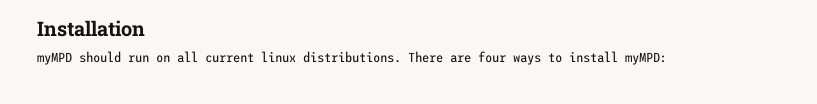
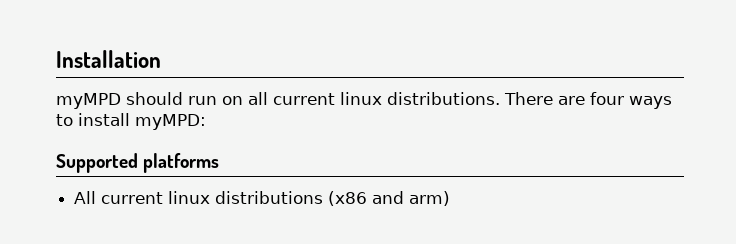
(667, 58) none -> [56,153,220,173] [74,191,451,206] // Supported platforms // All current linux distributions (x86 and arm)

